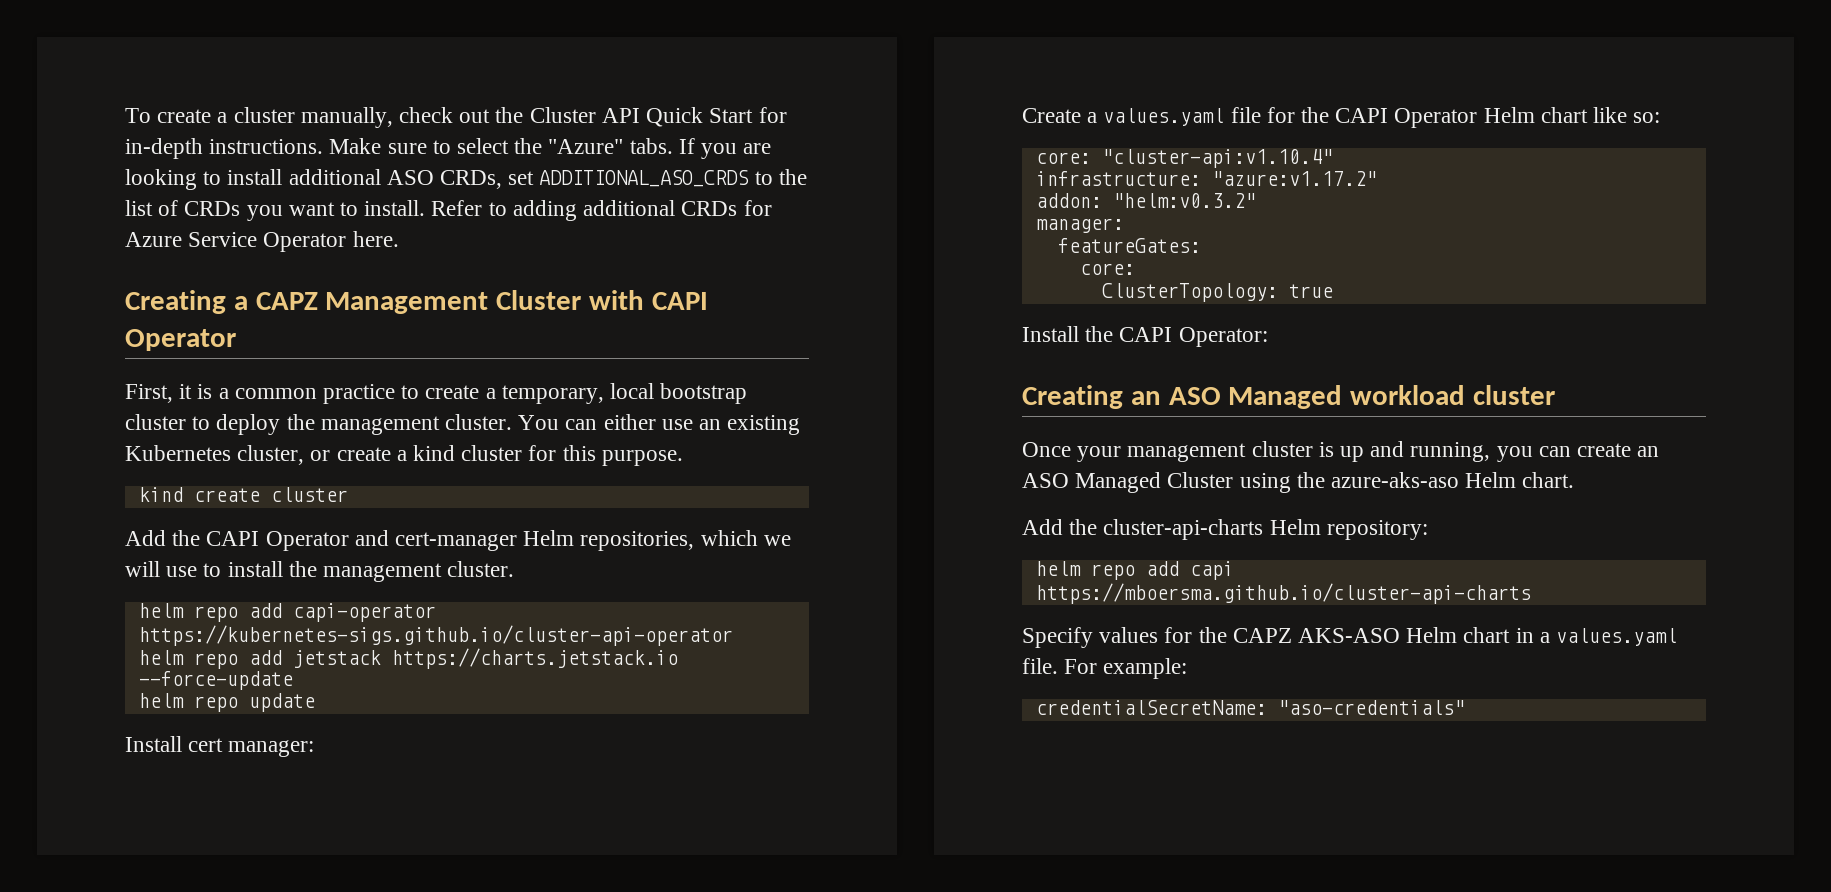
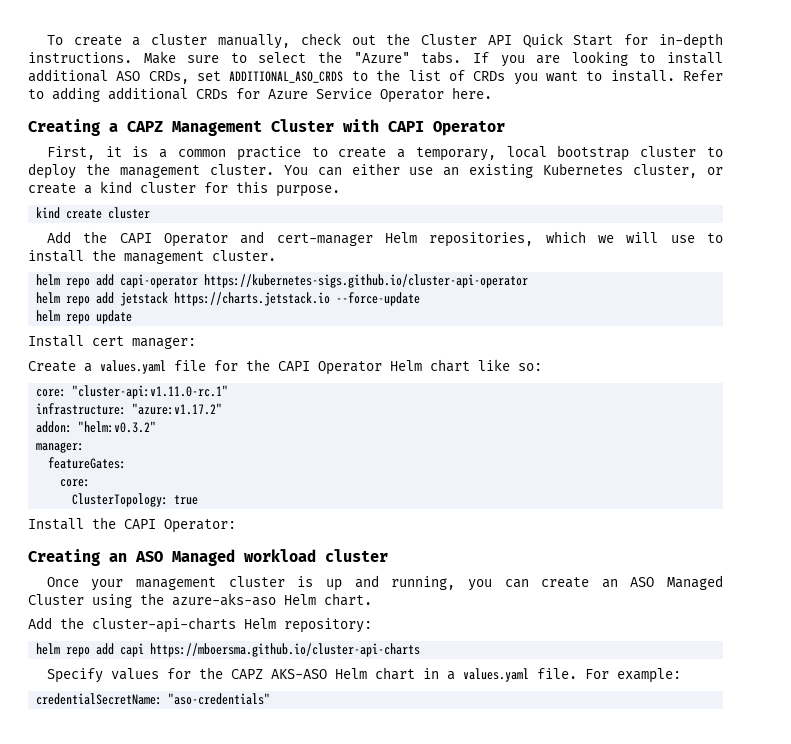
[1101,149,1333,168] "cluster-api:v1.10.4" -> [72,385,229,399] "cluster-api:v1.11.0-rc.1"

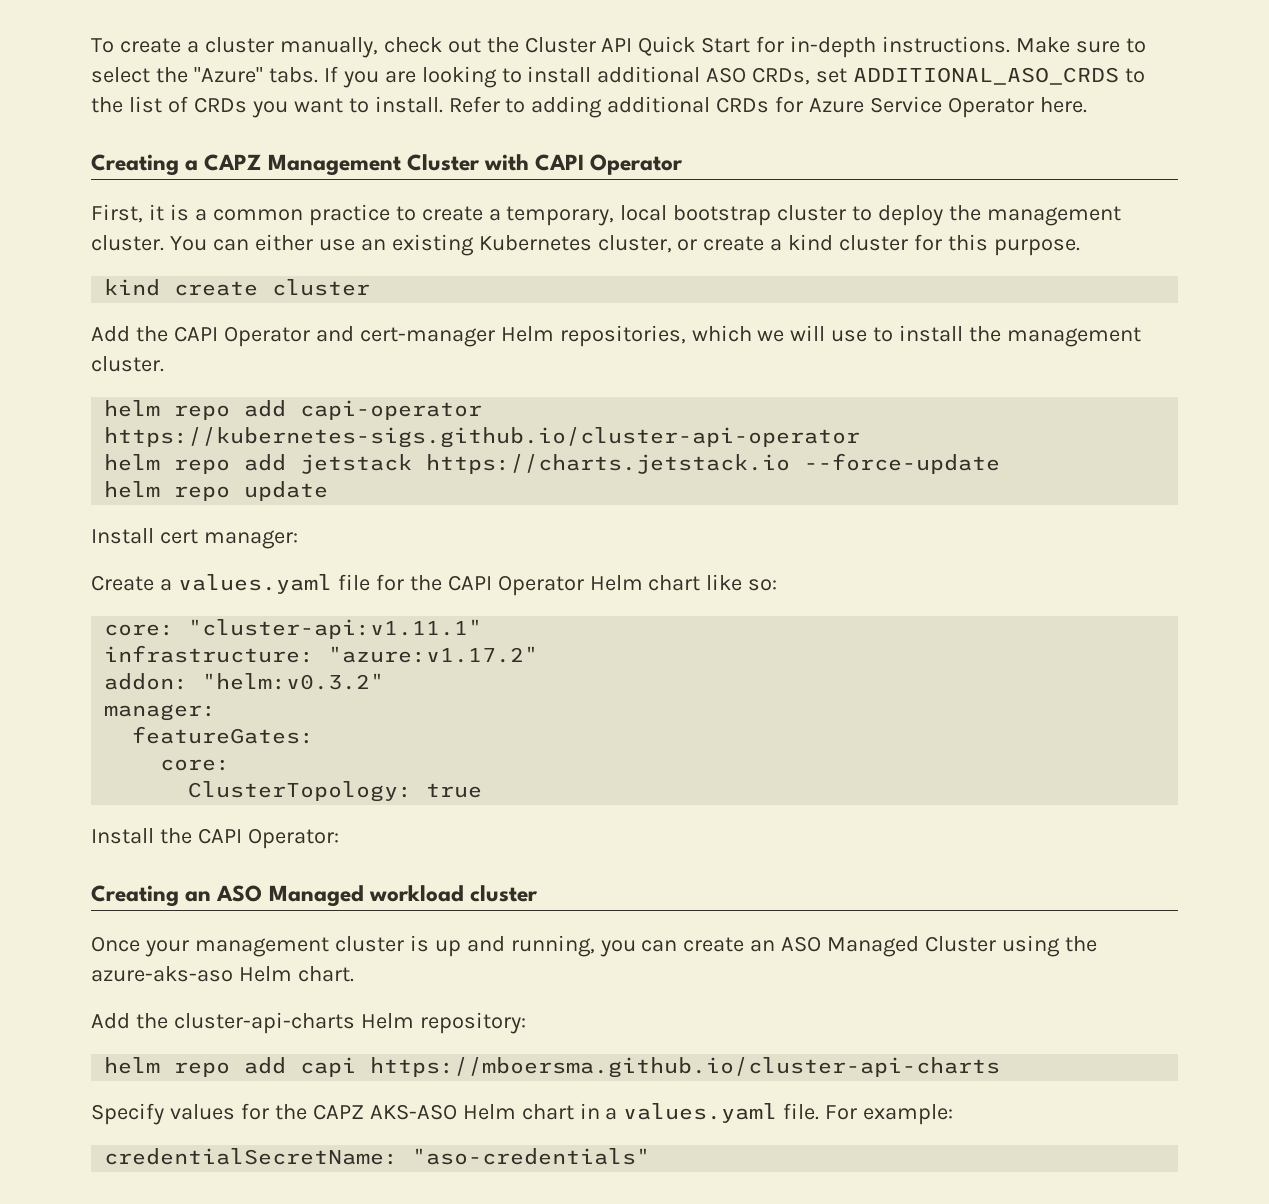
[72,385,229,399] "cluster-api:v1.11.0-rc.1" -> [188,619,483,639] "cluster-api:v1.11.1"

